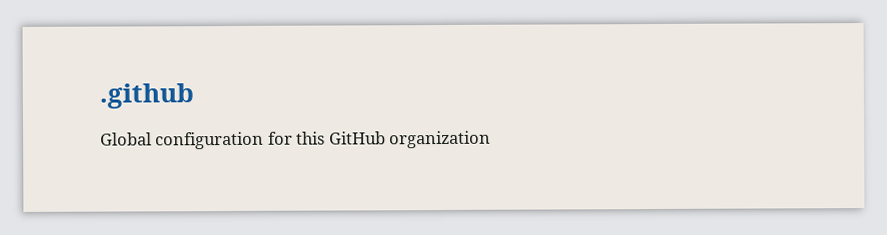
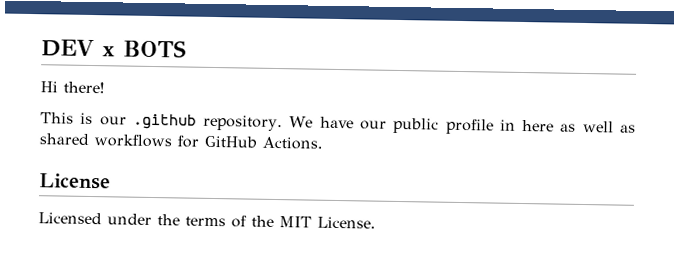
[99,83,194,109] [100,130,492,150] .github // Global configuration for this GitHub organization -> [41,39,186,58] [40,81,105,94] [40,112,637,135] [39,133,323,150] [39,173,111,190] [38,212,376,229] DEV x BOTS // Hi there! // This is our .github repository. We have our public profile in here as well as shared workflows for GitHub Actions. // License // Licensed under the terms of the MIT License.

